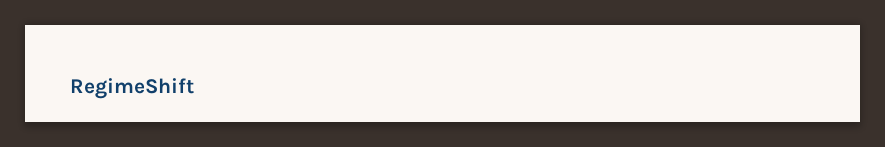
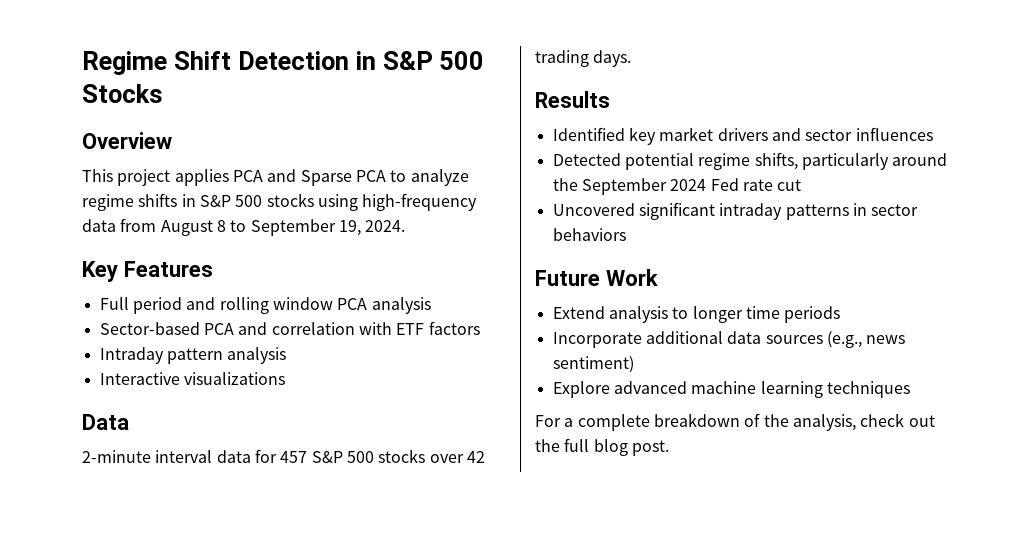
[70,78,194,99] RegimeShift -> [82,51,485,75] [82,84,163,103] [82,132,172,149] [82,169,469,186] [82,193,478,211] [82,218,406,236] [82,261,213,282] [99,297,431,314] [99,321,480,335] [99,347,287,364] [99,372,285,385] [82,414,129,430] [82,449,485,463] [535,50,632,67] [535,91,610,108] [552,127,933,145] [552,152,948,170] [552,178,802,195] [552,202,919,220] [552,228,626,241] [535,269,658,286] [552,306,841,323] [552,331,906,348] [552,356,634,373] [552,381,910,398] [535,413,935,431] [535,438,669,456] Regime Shift Detection in S&P 500 Stocks // Overview // This project applies PCA and Sparse PCA to analyze regime shifts in S&P 500 stocks using high-frequency data from August 8 to September 19, 2024. // Key Features // Full period and rolling window PCA analysis // Sector-based PCA and correlation with ETF factors // Intraday pattern analysis // Interactive visualizations // Data // 2-minute interval data for 457 S&P 500 stocks over 42 trading days. // Results // Identified key market drivers and sector influences // Detected potential regime shifts, particularly around the September 2024 Fed rate cut // Uncovered significant intraday patterns in sector behaviors // Future Work // Extend analysis to longer time periods // Incorporate additional data sources (e.g., news sentiment) // Explore advanced machine learning techniques // For a complete breakdown of the analysis, check out the full blog post.

